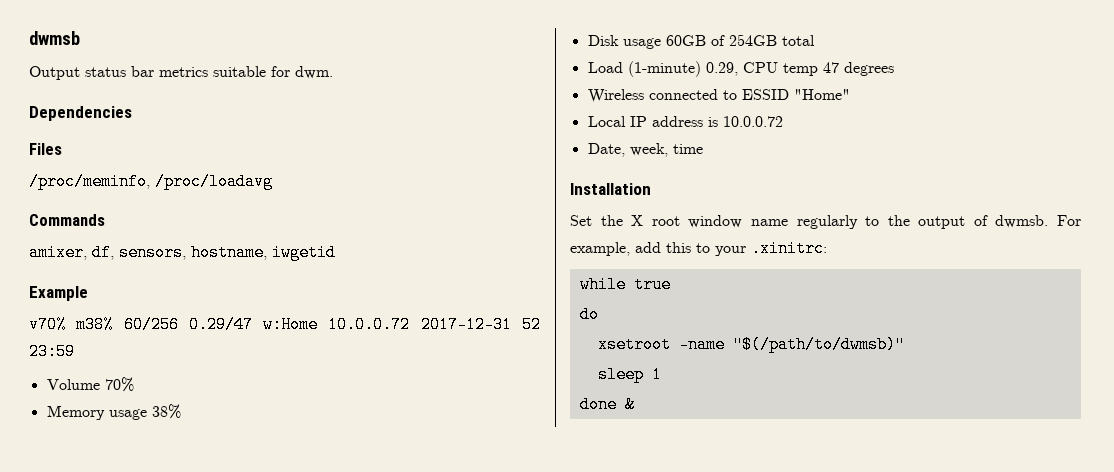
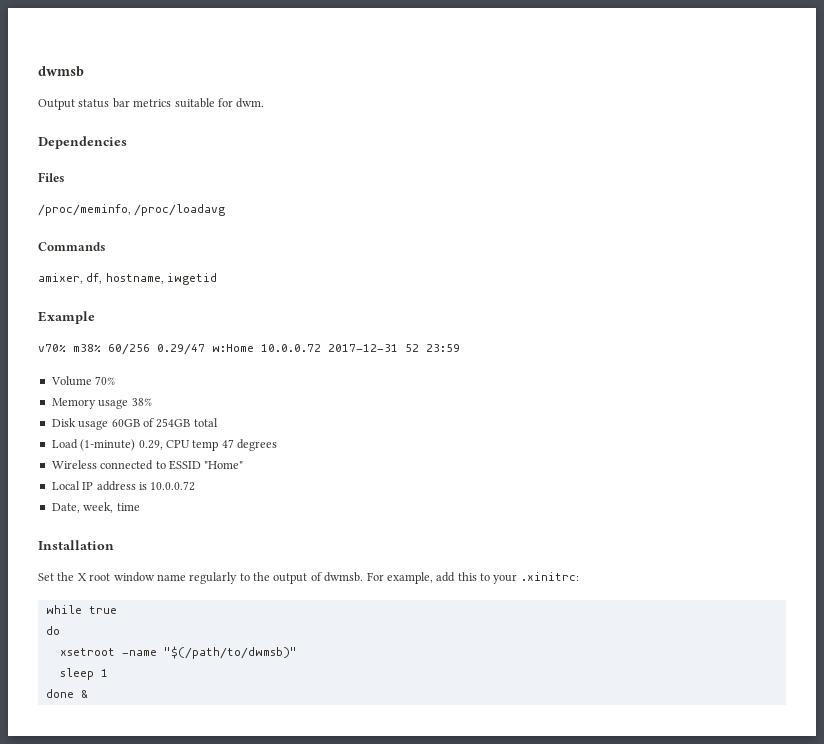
[119,244,186,261] sensors, -> (103, 278) none

